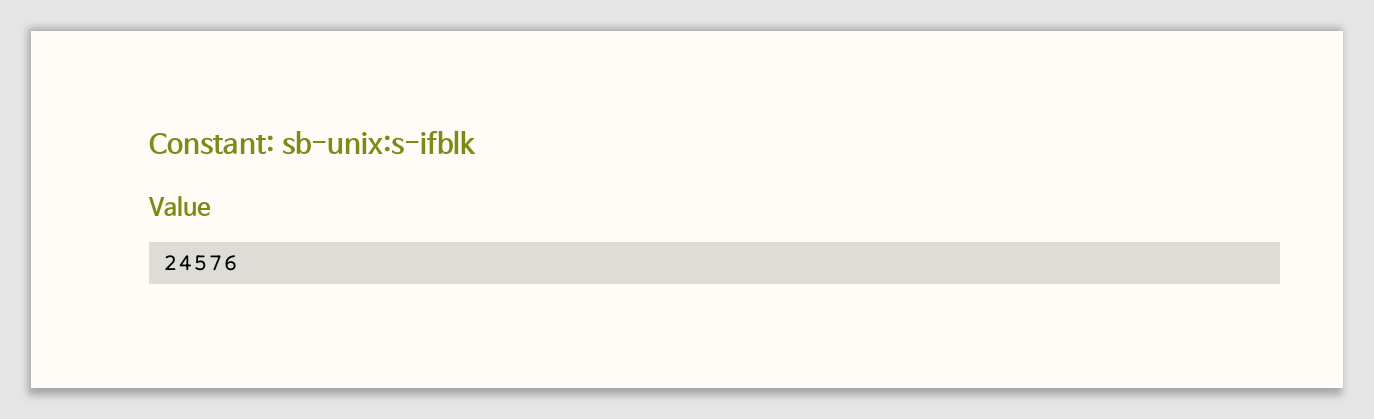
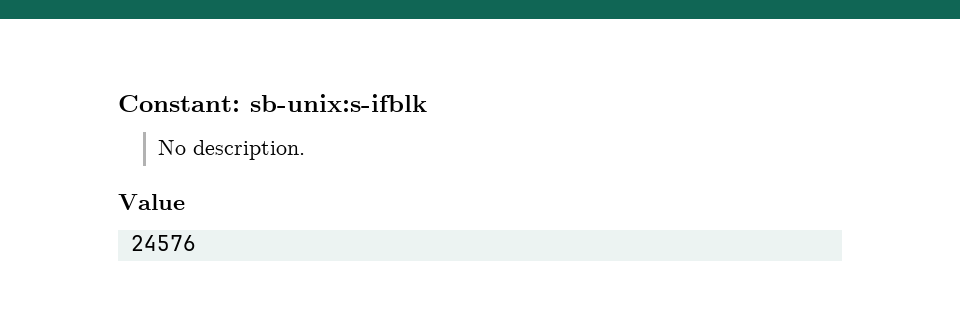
(476, 142) none -> [157,140,305,160] // No description.

